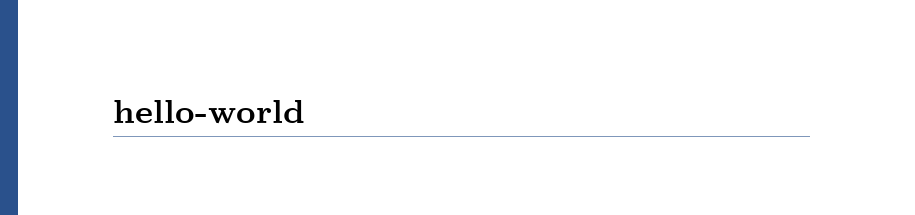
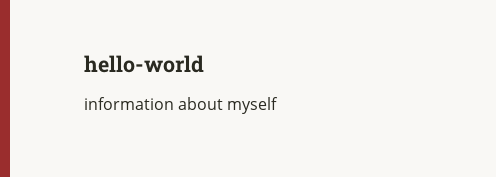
(305, 112) none -> [84,97,279,114] // information about myself

